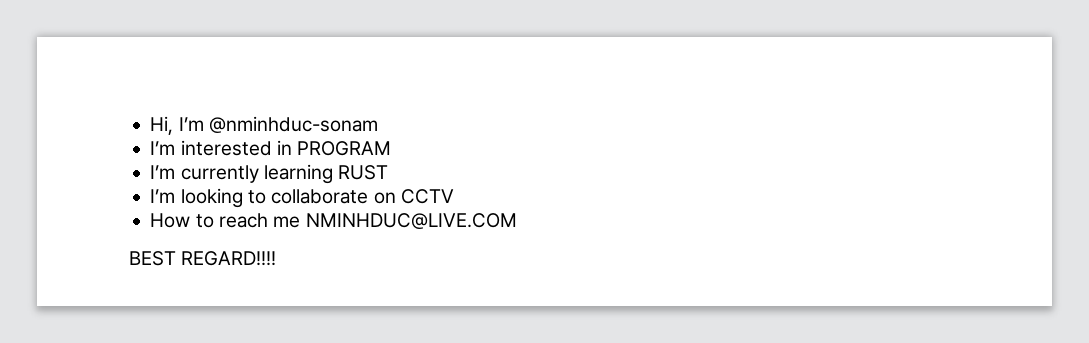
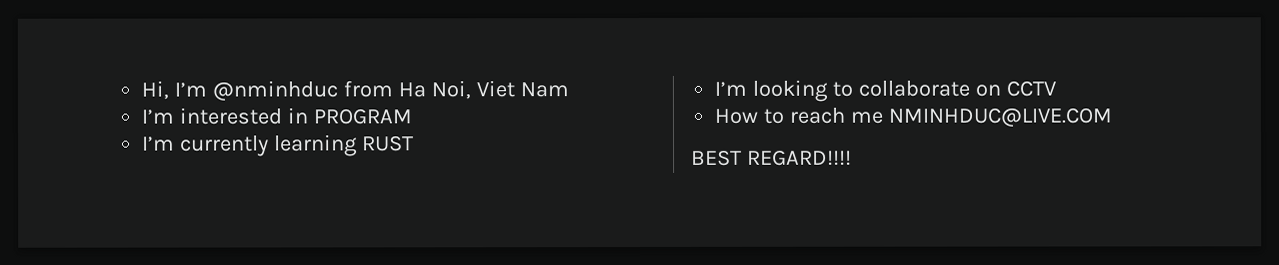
[208,116,378,133] @nminhduc-sonam -> [212,80,569,101] @nminhduc from Ha Noi, Viet Nam

